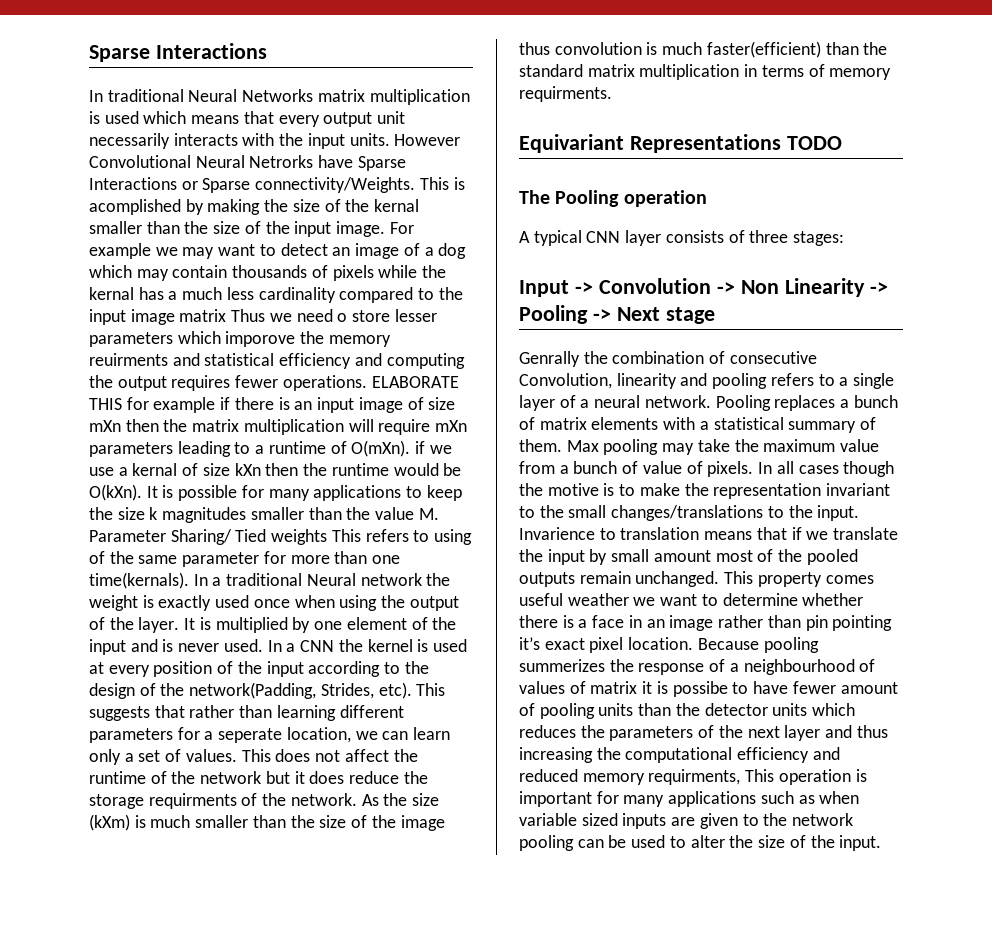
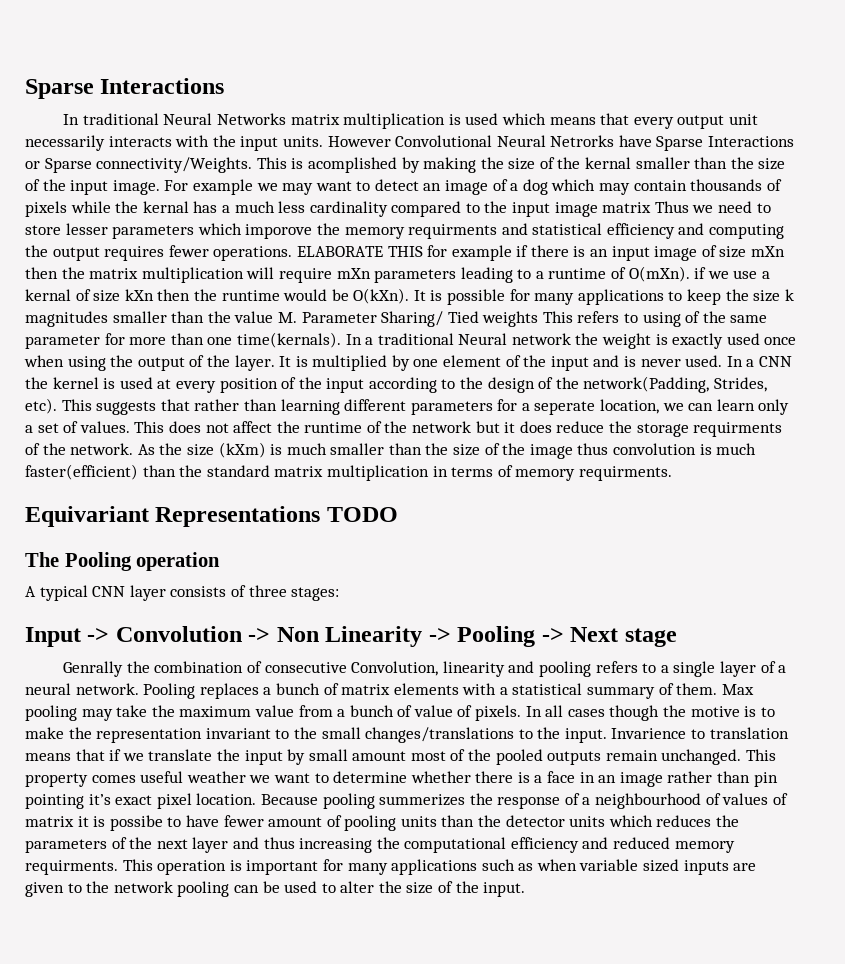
[337,313,348,322] o -> [756,203,771,213] to
[89,353,168,366] reuirments -> [408,224,498,239] requirments
[648,769,741,785] requirments, -> [25,860,118,875] requirments.

